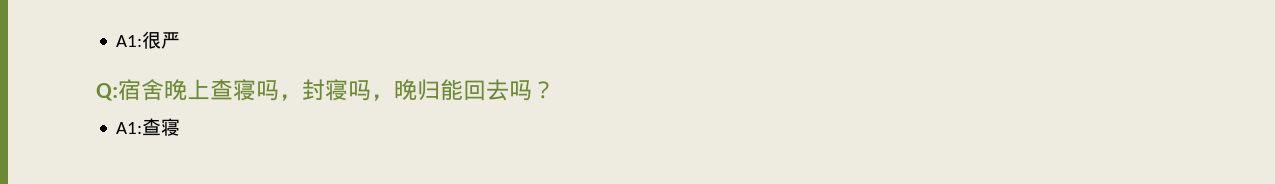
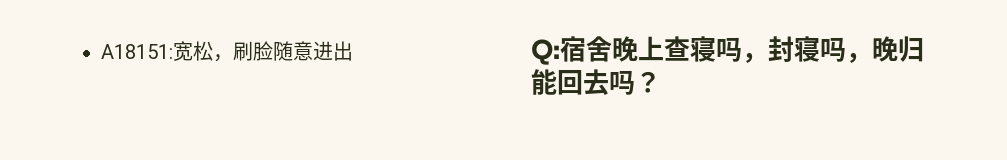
[116,31,181,49] A1:很严 -> [101,41,353,62] A18151:宽松，刷脸随意进出
[116,118,181,136] // A1:查寝 -> (661, 82) none

